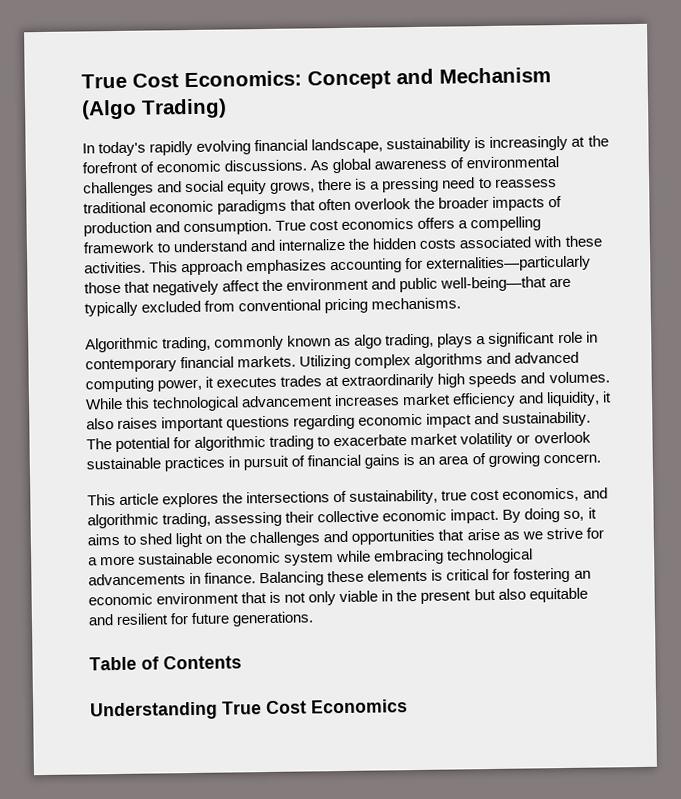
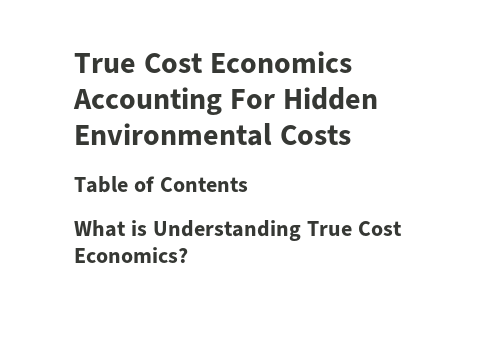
[81,67,551,90] [81,98,227,120] [82,135,609,157] [82,156,560,174] [83,177,557,197] [83,196,563,215] [83,216,542,237] [83,235,602,254] [84,255,592,276] [84,276,572,296] [84,297,462,317] [85,331,598,353] [85,351,580,373] [85,371,610,393] [85,391,613,412] [86,411,592,432] [86,431,591,453] [86,452,601,472] [87,487,608,508] [87,507,597,529] [87,527,604,548] [88,548,534,566] [88,567,591,587] [88,587,588,606] [88,611,315,627] True Cost Economics: Concept and Mechanism (Algo Trading) // In today's rapidly evolving financial landscape, sustainability is increasingly at the forefront of economic discussions. As global awareness of environmental challenges and social equity grows, there is a pressing need to reassess traditional economic paradigms that often overlook the broader impacts of production and consumption. True cost economics offers a compelling framework to understand and internalize the hidden costs associated with these activities. This approach emphasizes accounting for externalities—particularly those that negatively affect the environment and public well-being—that are typically excluded from conventional pricing mechanisms. // Algorithmic trading, commonly known as algo trading, plays a significant role in contemporary financial markets. Utilizing complex algorithms and advanced computing power, it executes trades at extraordinarily high speeds and volumes. While this technological advancement increases market efficiency and liquidity, it also raises important questions regarding economic impact and sustainability. The potential for algorithmic trading to exacerbate market volatility or overlook sustainable practices in pursuit of financial gains is an area of growing concern. // This article explores the intersections of sustainability, true cost economics, and algorithmic trading, assessing their collective economic impact. By doing so, it aims to shed light on the challenges and opportunities that arise as we strive for a more sustainable economic system while embracing technological advancements in finance. Balancing these elements is critical for fostering an economic environment that is not only viable in the present but also equitable and resilient for future generations. -> [74,51,353,73] [73,87,379,115] [74,123,352,146] True Cost Economics Accounting For Hidden Environmental Costs
(242, 662) none -> [74,220,147,237] What is
[311,699,408,714] Economics -> [74,247,188,263] Economics?

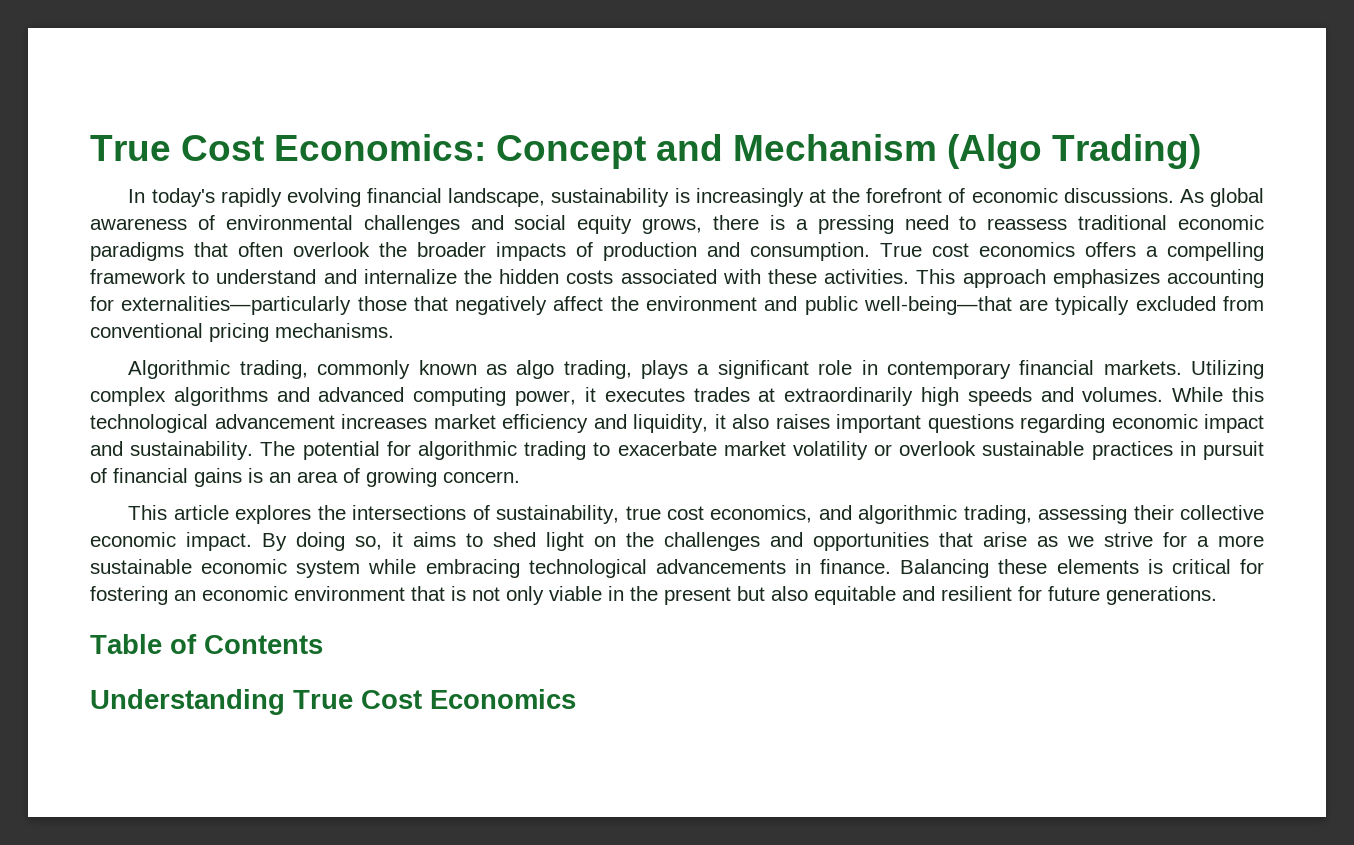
[74,51,353,73] [73,87,379,115] [74,123,352,146] True Cost Economics Accounting For Hidden Environmental Costs -> [90,134,1201,169] [128,188,1265,207] [90,215,1264,234] [90,242,1264,261] [90,269,1265,288] [90,296,1264,315] [90,323,394,342] [128,360,1265,379] [90,387,1264,406] [90,414,1264,433] [90,441,1264,460] [90,468,520,487] [128,505,1264,524] [90,532,1264,551] [90,559,1264,578] [90,586,1217,605] True Cost Economics: Concept and Mechanism (Algo Trading) // In today's rapidly evolving financial landscape, sustainability is increasingly at the forefront of economic discussions. As global awareness of environmental challenges and social equity grows, there is a pressing need to reassess traditional economic paradigms that often overlook the broader impacts of production and consumption. True cost economics offers a compelling framework to understand and internalize the hidden costs associated with these activities. This approach emphasizes accounting for externalities—particularly those that negatively affect the environment and public well-being—that are typically excluded from conventional pricing mechanisms. // Algorithmic trading, commonly known as algo trading, plays a significant role in contemporary financial markets. Utilizing complex algorithms and advanced computing power, it executes trades at extraordinarily high speeds and volumes. While this technological advancement increases market efficiency and liquidity, it also raises important questions regarding economic impact and sustainability. The potential for algorithmic trading to exacerbate market volatility or overlook sustainable practices in pursuit of financial gains is an area of growing concern. // This article explores the intersections of sustainability, true cost economics, and algorithmic trading, assessing their collective economic impact. By doing so, it aims to shed light on the challenges and opportunities that arise as we strive for a more sustainable economic system while embracing technological advancements in finance. Balancing these elements is critical for fostering an economic environment that is not only viable in the present but also equitable and resilient for future generations.
[74,220,147,237] What is -> (323, 644) none
[74,247,188,263] Economics? -> [430,689,576,709] Economics

